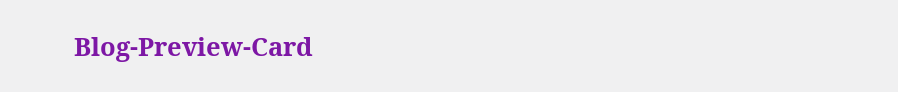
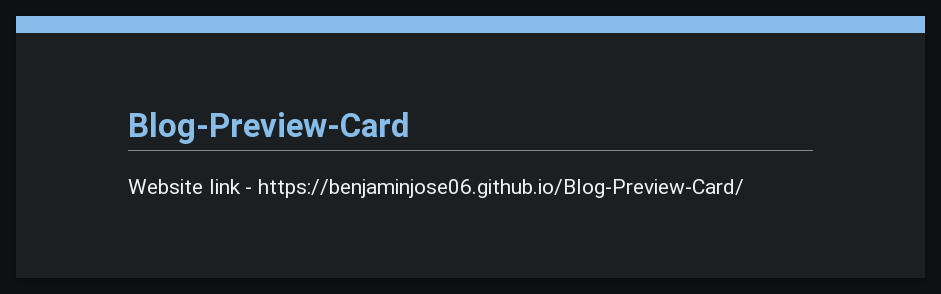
(313, 49) none -> [128,179,745,198] // Website link - https://benjaminjose06.github.io/Blog-Preview-Card/

